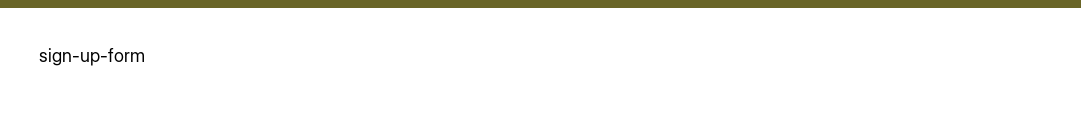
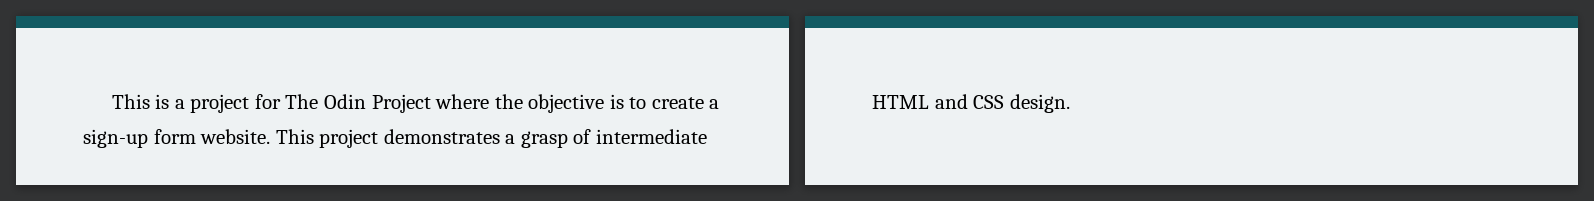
[39,48,145,66] sign-up-form -> [111,94,720,113] [83,129,707,148] [872,94,1070,113] This is a project for The Odin Project where the objective is to create a sign-up form website. This project demonstrates a grasp of intermediate HTML and CSS design.

